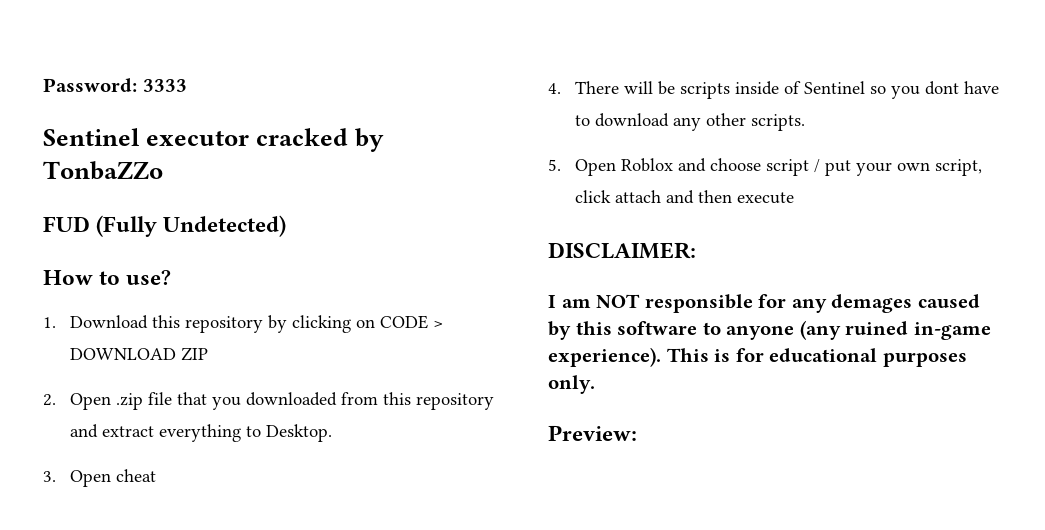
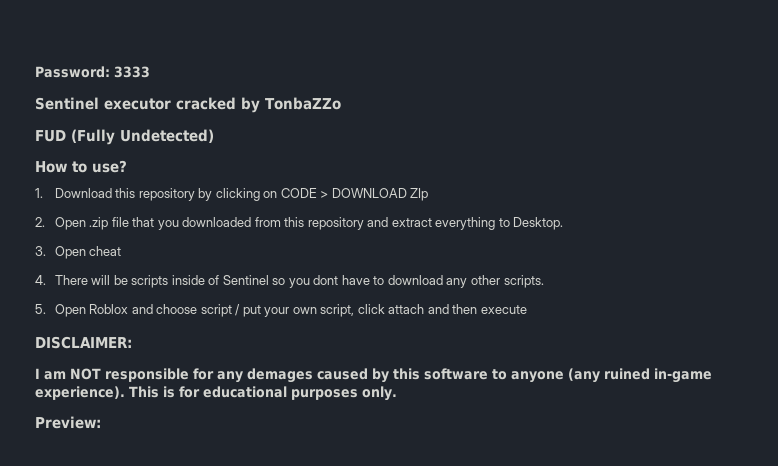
[180,347,208,361] ZIP -> [410,188,429,201] ZIp

